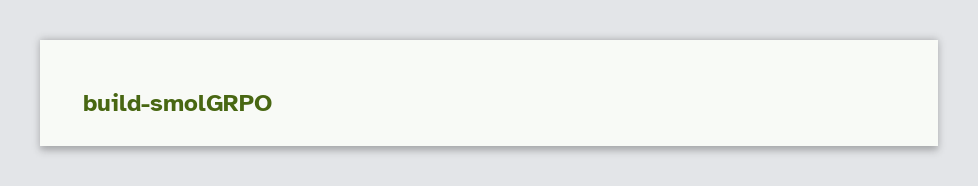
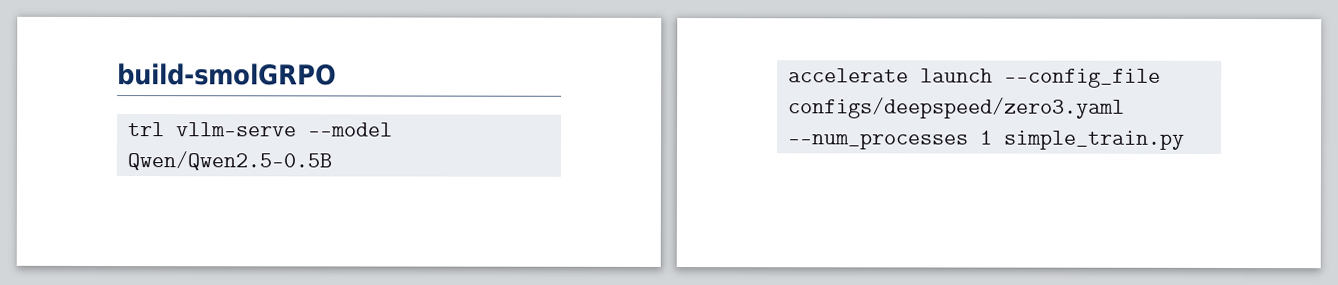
(272, 102) none -> [128,122,394,137] [127,151,333,171] [788,68,1162,88] [788,97,1126,119] [787,130,1186,150] // trl vllm-serve --model Qwen/Qwen2.5-0.5B // accelerate launch --config_file configs/deepspeed/zero3.yaml --num_processes 1 simple_train.py

